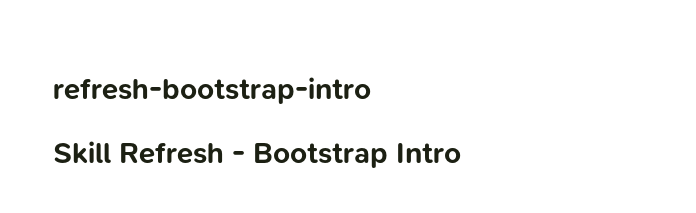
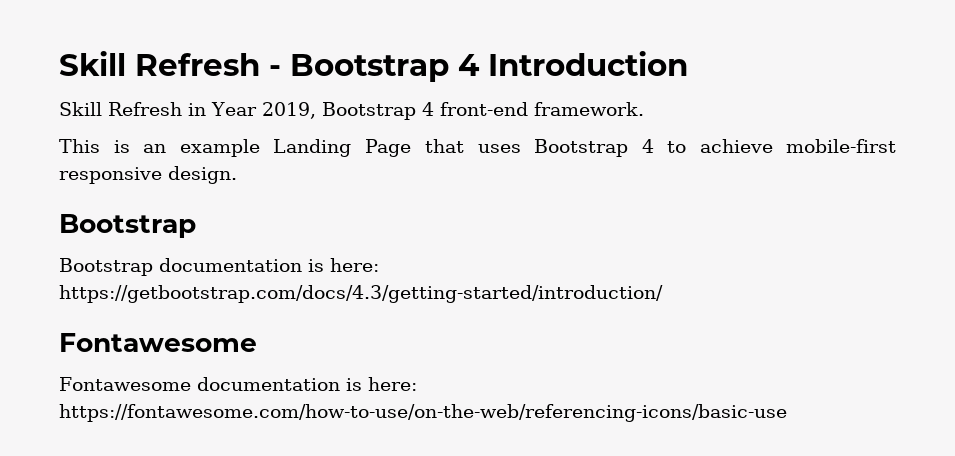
[53,77,371,104] refresh-bootstrap-intro // -> (59, 63) none
[396,143,461,163] Intro -> [458,51,688,76] [59,102,644,120] [59,139,897,157] [59,166,237,184] [59,214,196,238] [59,258,379,276] [59,285,663,303] [59,333,257,352] [59,377,417,391] [59,404,787,422] 4 Introduction // Skill Refresh in Year 2019, Bootstrap 4 front-end framework. // This is an example Landing Page that uses Bootstrap 4 to achieve mobile-first responsive design. // Bootstrap // Bootstrap documentation is here: https://getbootstrap.com/docs/4.3/getting-started/introduction/ // Fontawesome // Fontawesome documentation is here: https://fontawesome.com/how-to-use/on-the-web/referencing-icons/basic-use

